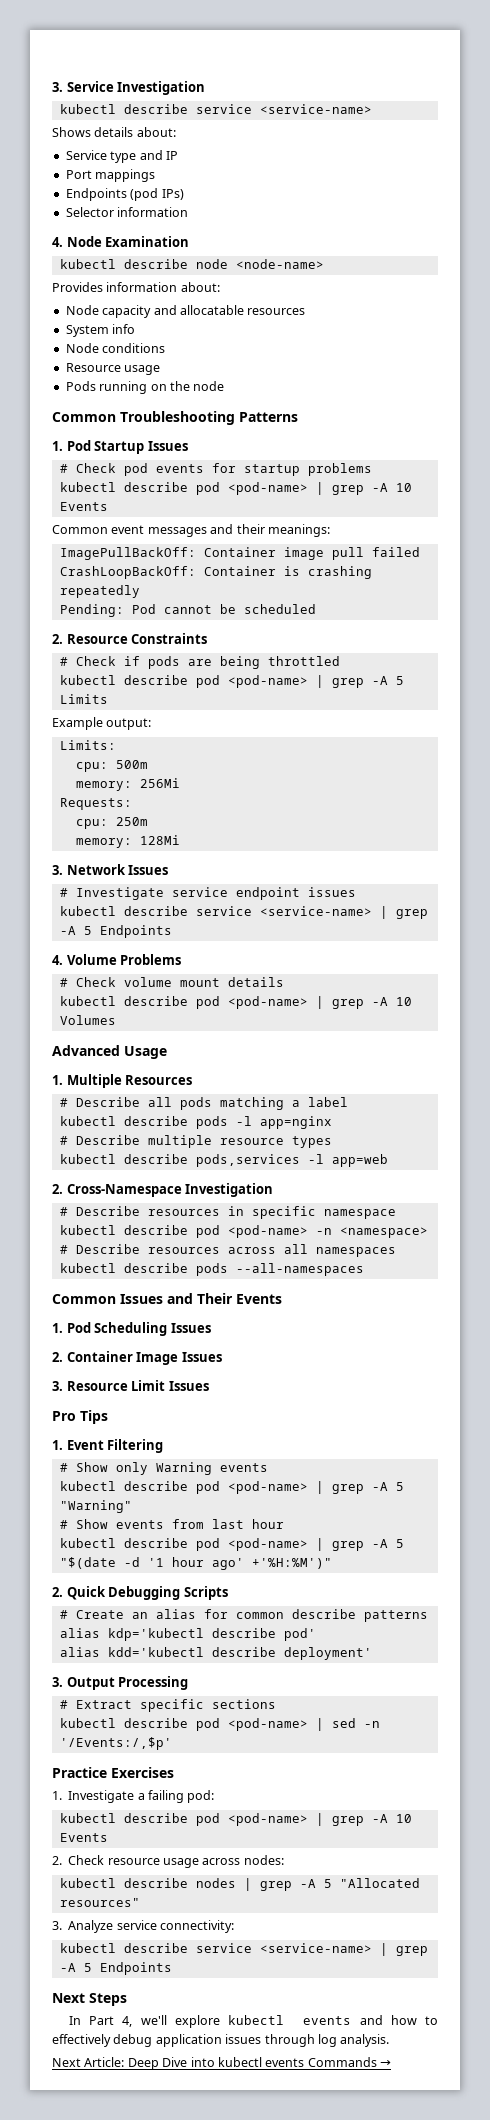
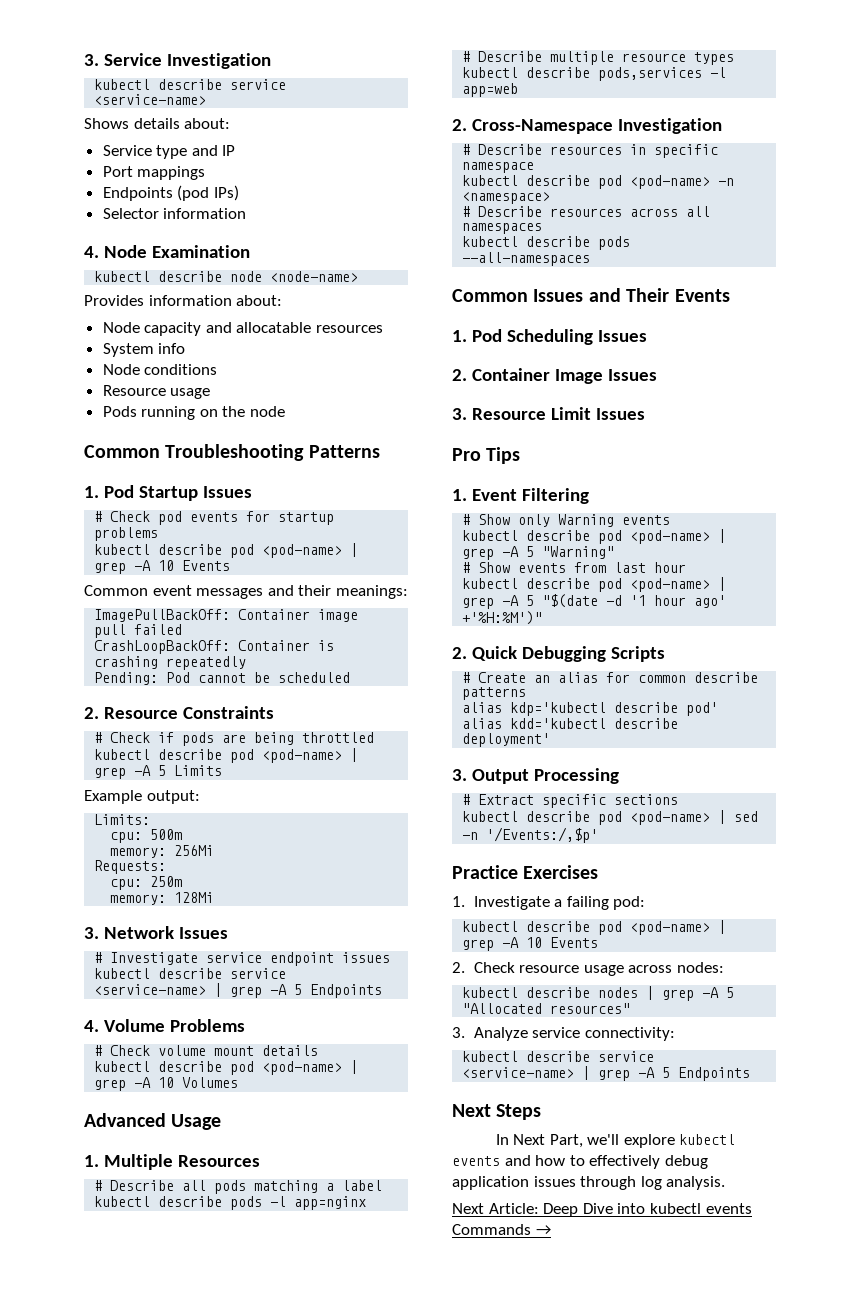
[89,2016,133,2027] Part 4, -> [513,1134,583,1148] Next Part,

